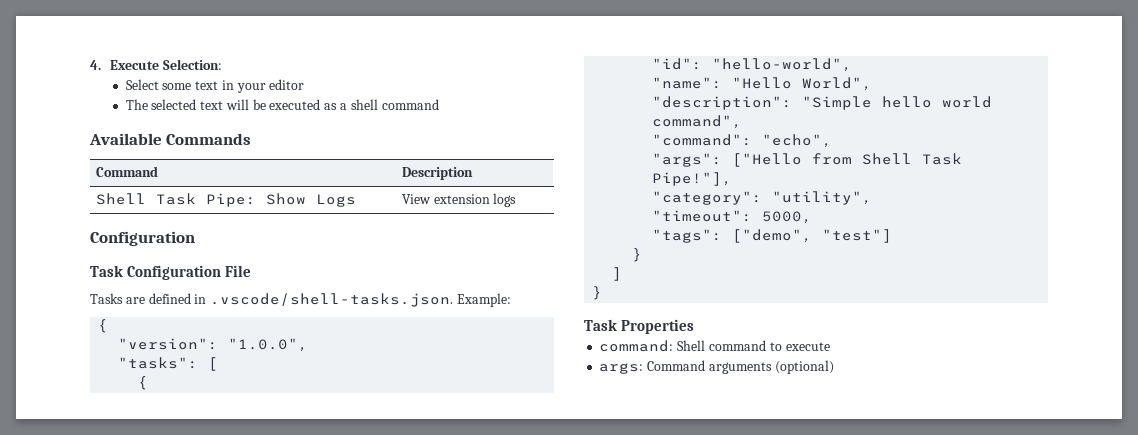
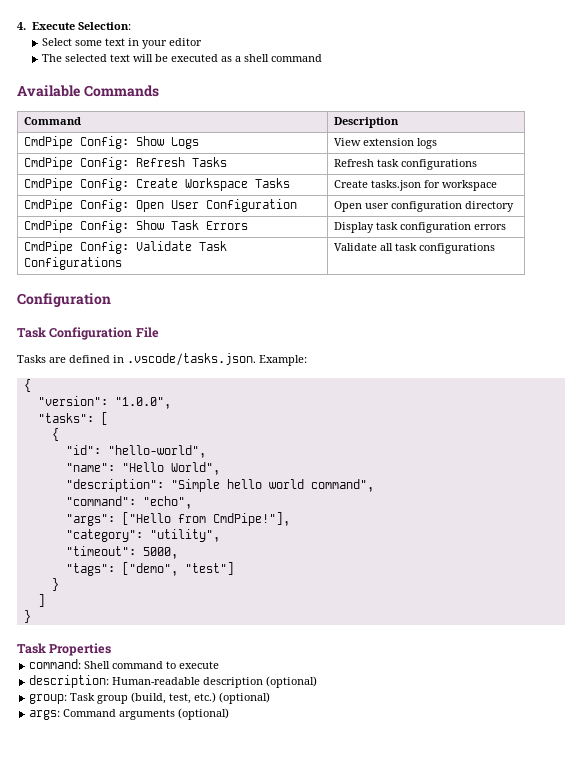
[95,193,256,207] Shell Task Pipe: -> [24,136,130,149] CmdPipe Config:
(517, 200) none -> [24,157,228,170] [334,159,478,170] [24,178,291,191] [334,180,498,191] [24,199,298,212] [334,201,515,212] [24,220,249,233] [334,222,507,233] [24,241,228,254] [24,257,123,270] [334,243,496,254] // CmdPipe Config: Refresh Tasks | Refresh task configurations // CmdPipe Config: Create Workspace Tasks | Create tasks.json for workspace // CmdPipe Config: Open User Configuration | Open user configuration directory // CmdPipe Config: Show Task Errors | Display task configuration errors // CmdPipe Config: Validate Task Configurations | Validate all task configurations
[210,293,454,307] .vscode/shell-tasks.json. -> [127,353,256,366] .vscode/tasks.json.
[862,153,963,165] [652,172,733,186] Shell Task Pipe!"], -> [212,512,290,526] CmdPipe!"],
(830, 346) none -> [29,675,318,688] [29,692,271,704] // description: Human-readable description (optional) // group: Task group (build, test, etc.) (optional)

